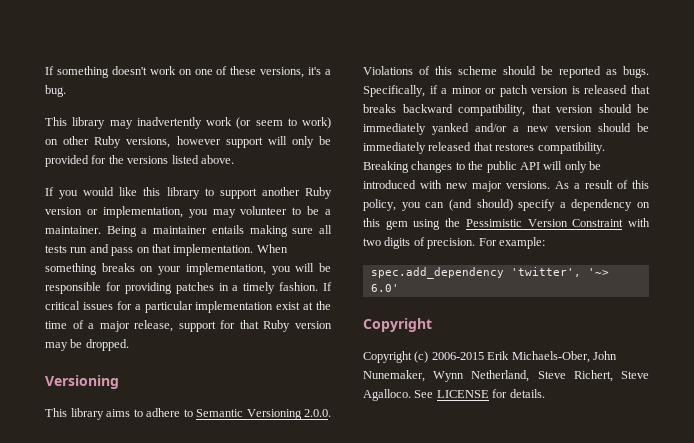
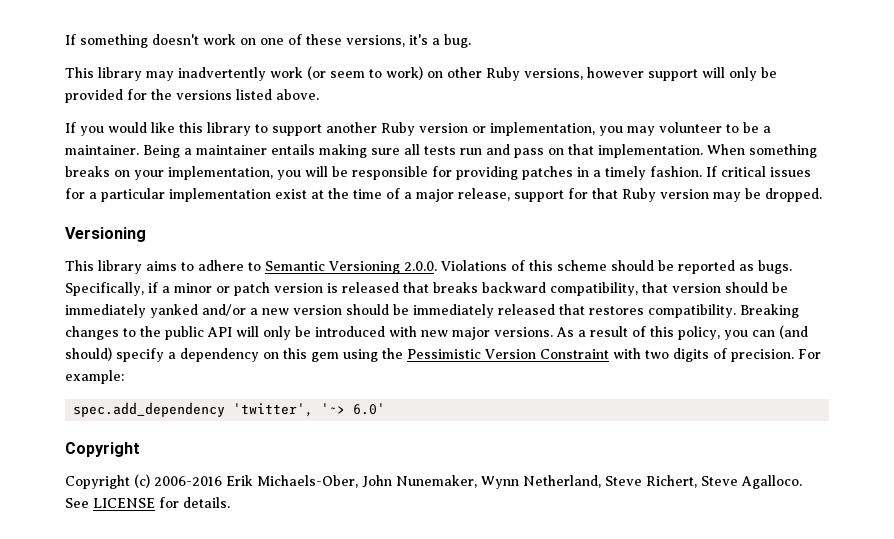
[431,352,484,360] 2006-2015 -> [154,476,222,486] 2006-2016

